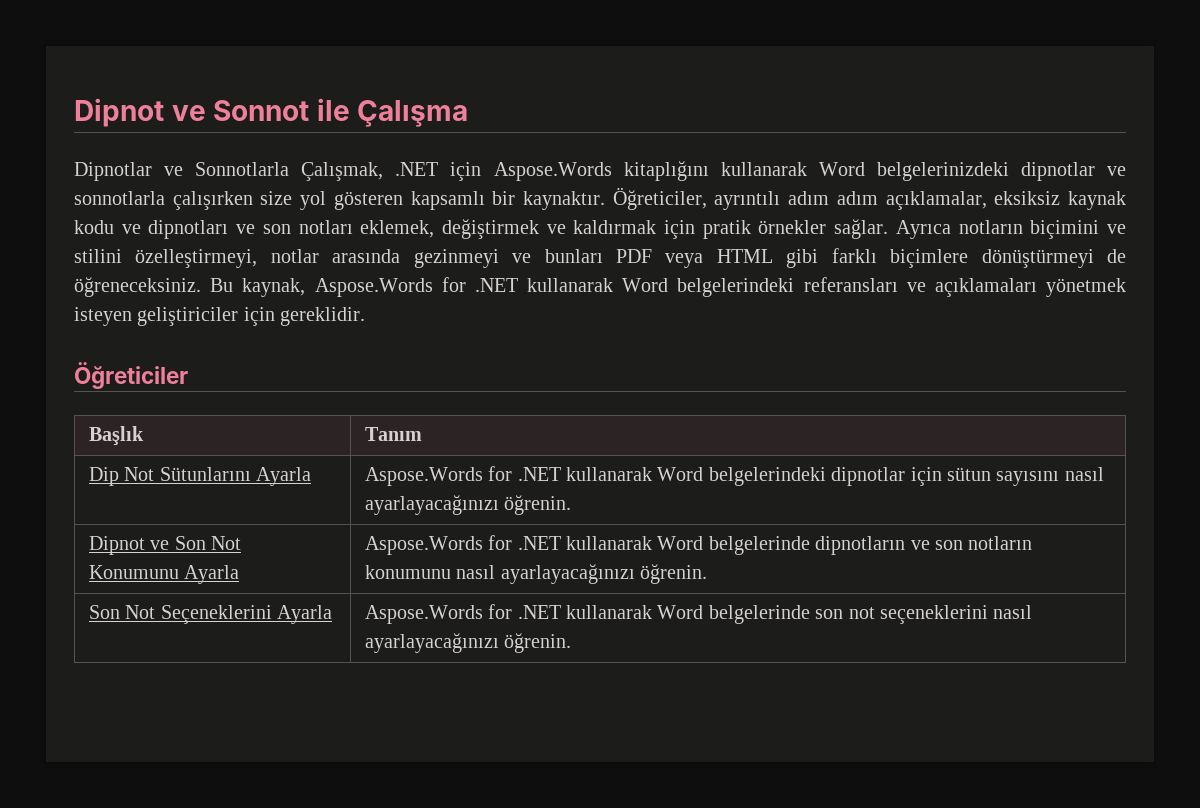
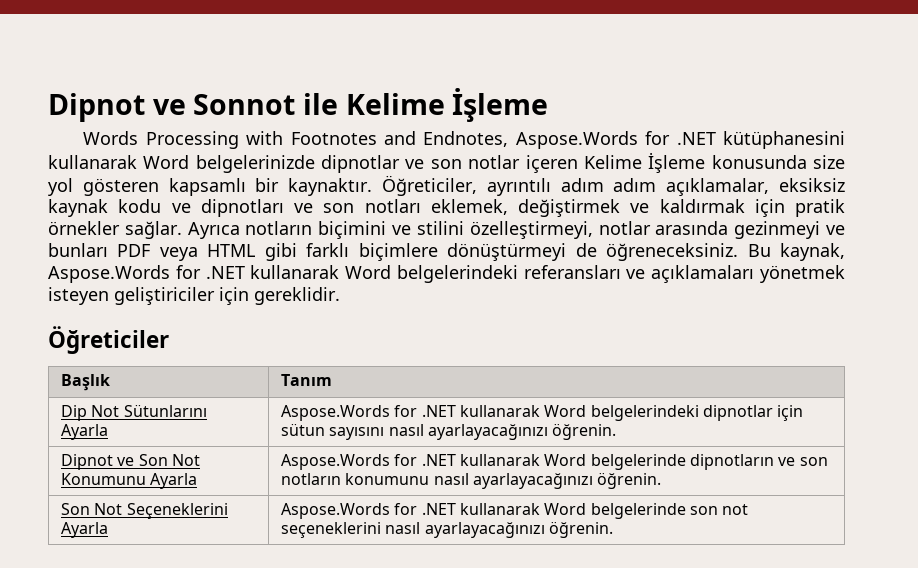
[357,100,469,127] [74,161,1009,181] Çalışma // Dipnotlar ve Sonnotlarla Çalışmak, .NET için Aspose.Words kitaplığını kullanarak Word belgelerinizdeki -> [345,88,549,122] [83,131,846,149] [48,155,315,173] Kelime İşleme // Words Processing with Footnotes and Endnotes, Aspose.Words for .NET kütüphanesini kullanarak Word belgelerinizde
[74,191,253,210] sonnotlarla çalışırken -> [430,152,807,173] son notlar içeren Kelime İşleme konusunda

